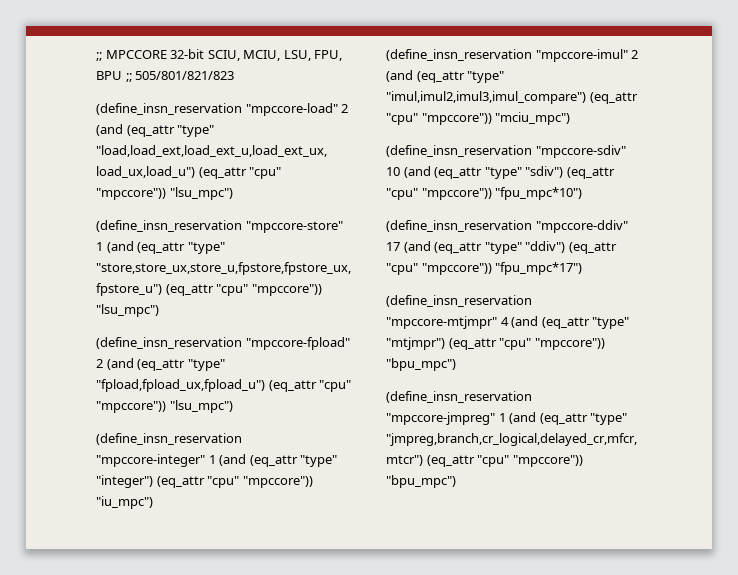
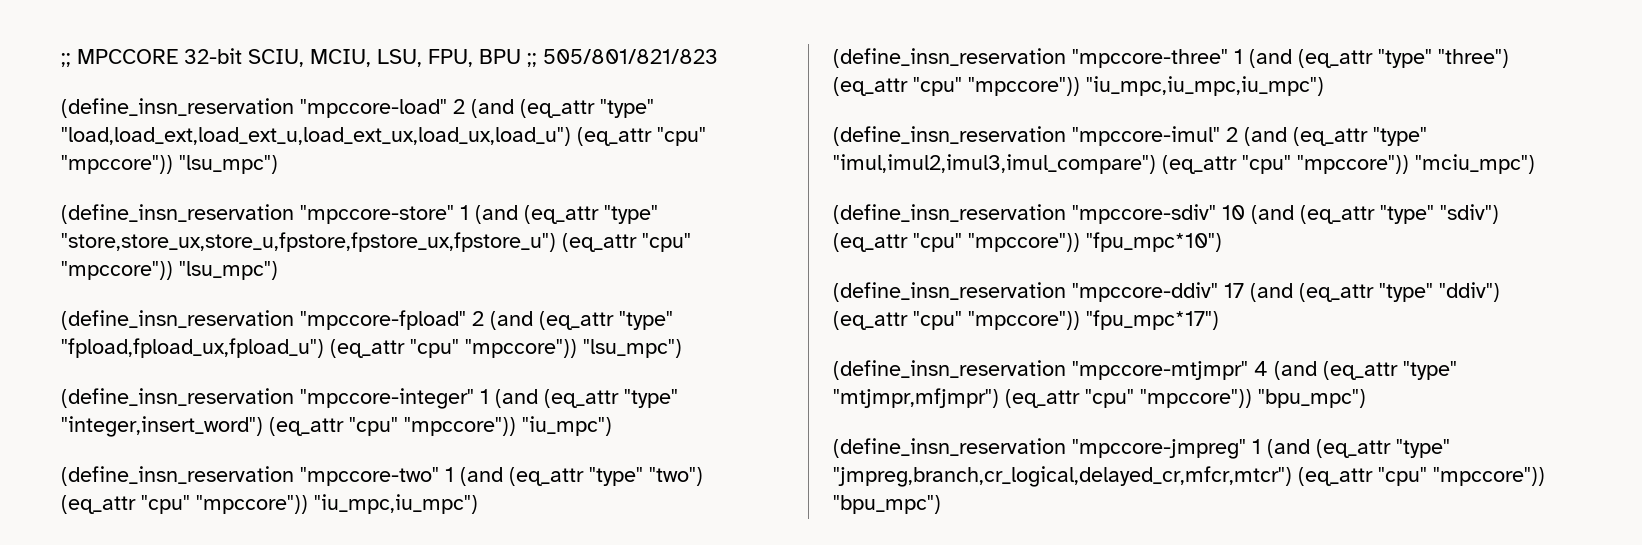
[96,475,153,488] "integer") -> [61,416,263,437] "integer,insert_word")
(153, 502) none -> [61,466,703,486] [61,494,478,514] [833,48,1509,68] [833,76,1324,96] // (define_insn_reservation "mpccore-two" 1 (and (eq_attr "type" "two") (eq_attr "cpu" "mpccore")) "iu_mpc,iu_mpc") // (define_insn_reservation "mpccore-three" 1 (and (eq_attr "type" "three") (eq_attr "cpu" "mpccore")) "iu_mpc,iu_mpc,iu_mpc")
[386,337,445,350] "mtjmpr") -> [833,388,999,408] "mtjmpr,mfjmpr")

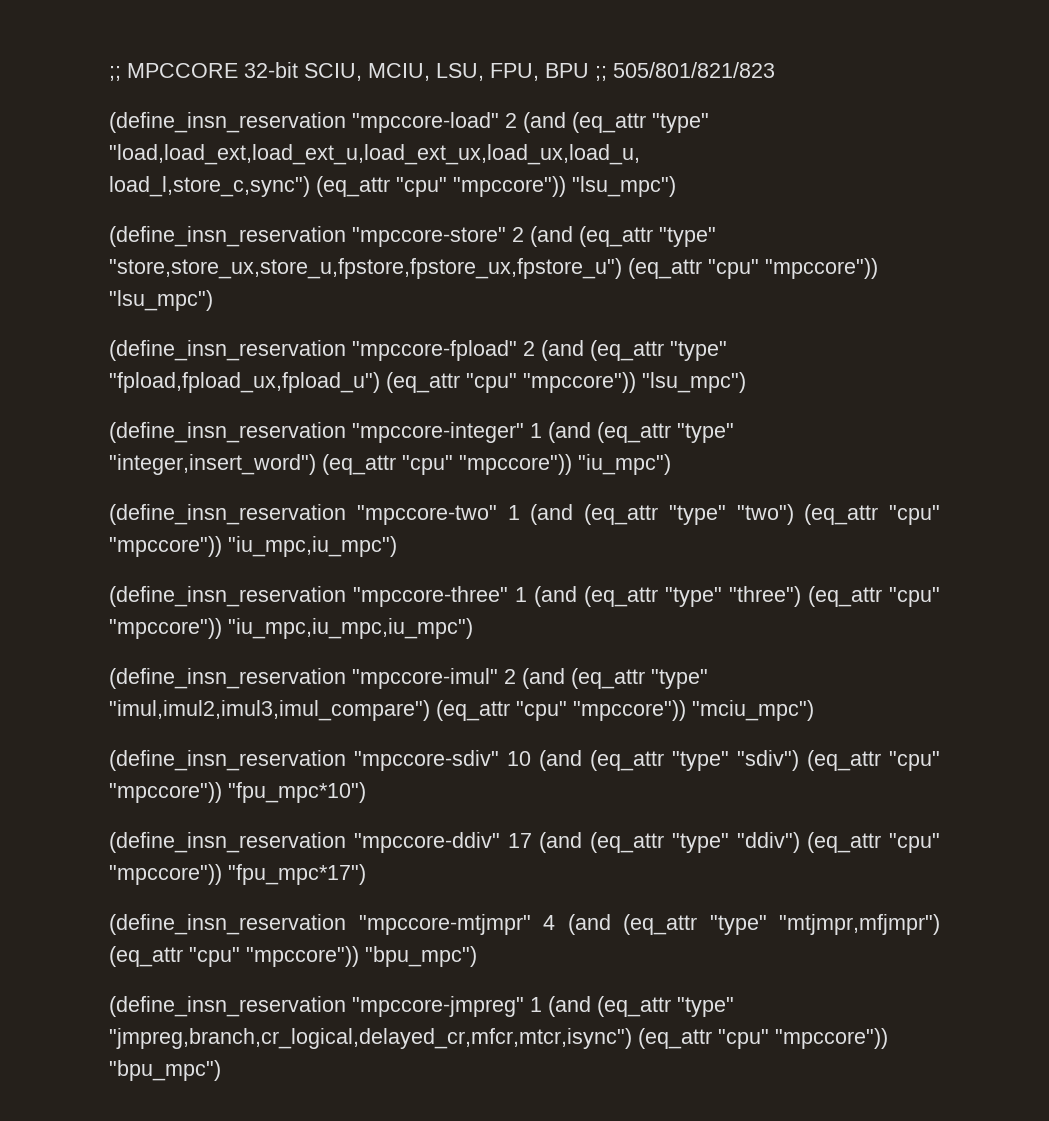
[61,127,571,146] "load,load_ext,load_ext_u,load_ext_ux,load_ux,load_u") -> [109,144,640,165] [109,176,310,197] "load,load_ext,load_ext_u,load_ext_ux,load_ux,load_u, // load_l,store_c,sync")
[460,205,469,220] 1 -> [512,227,524,242] 2
[833,466,1292,487] "jmpreg,branch,cr_logical,delayed_cr,mfcr,mtcr") -> [109,1028,632,1049] "jmpreg,branch,cr_logical,delayed_cr,mfcr,mtcr,isync")

